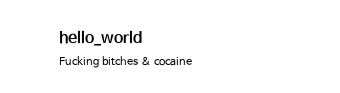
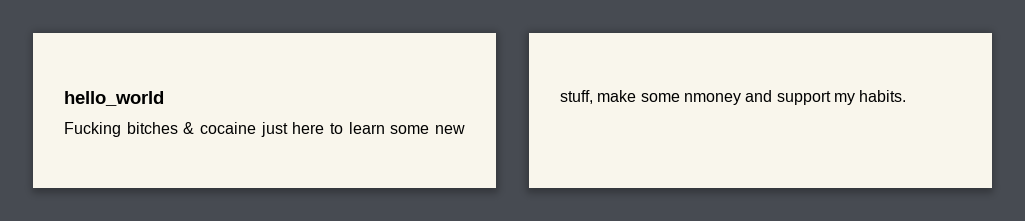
(192, 61) none -> [260,122,466,137] [560,90,907,105] just here to learn some new stuff, make some nmoney and support my habits.

